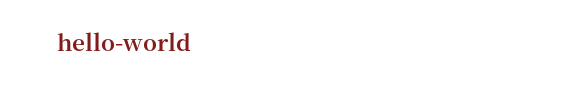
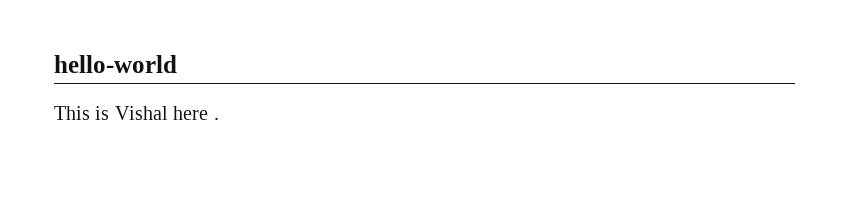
(191, 41) none -> [54,106,219,120] // This is Vishal here .

